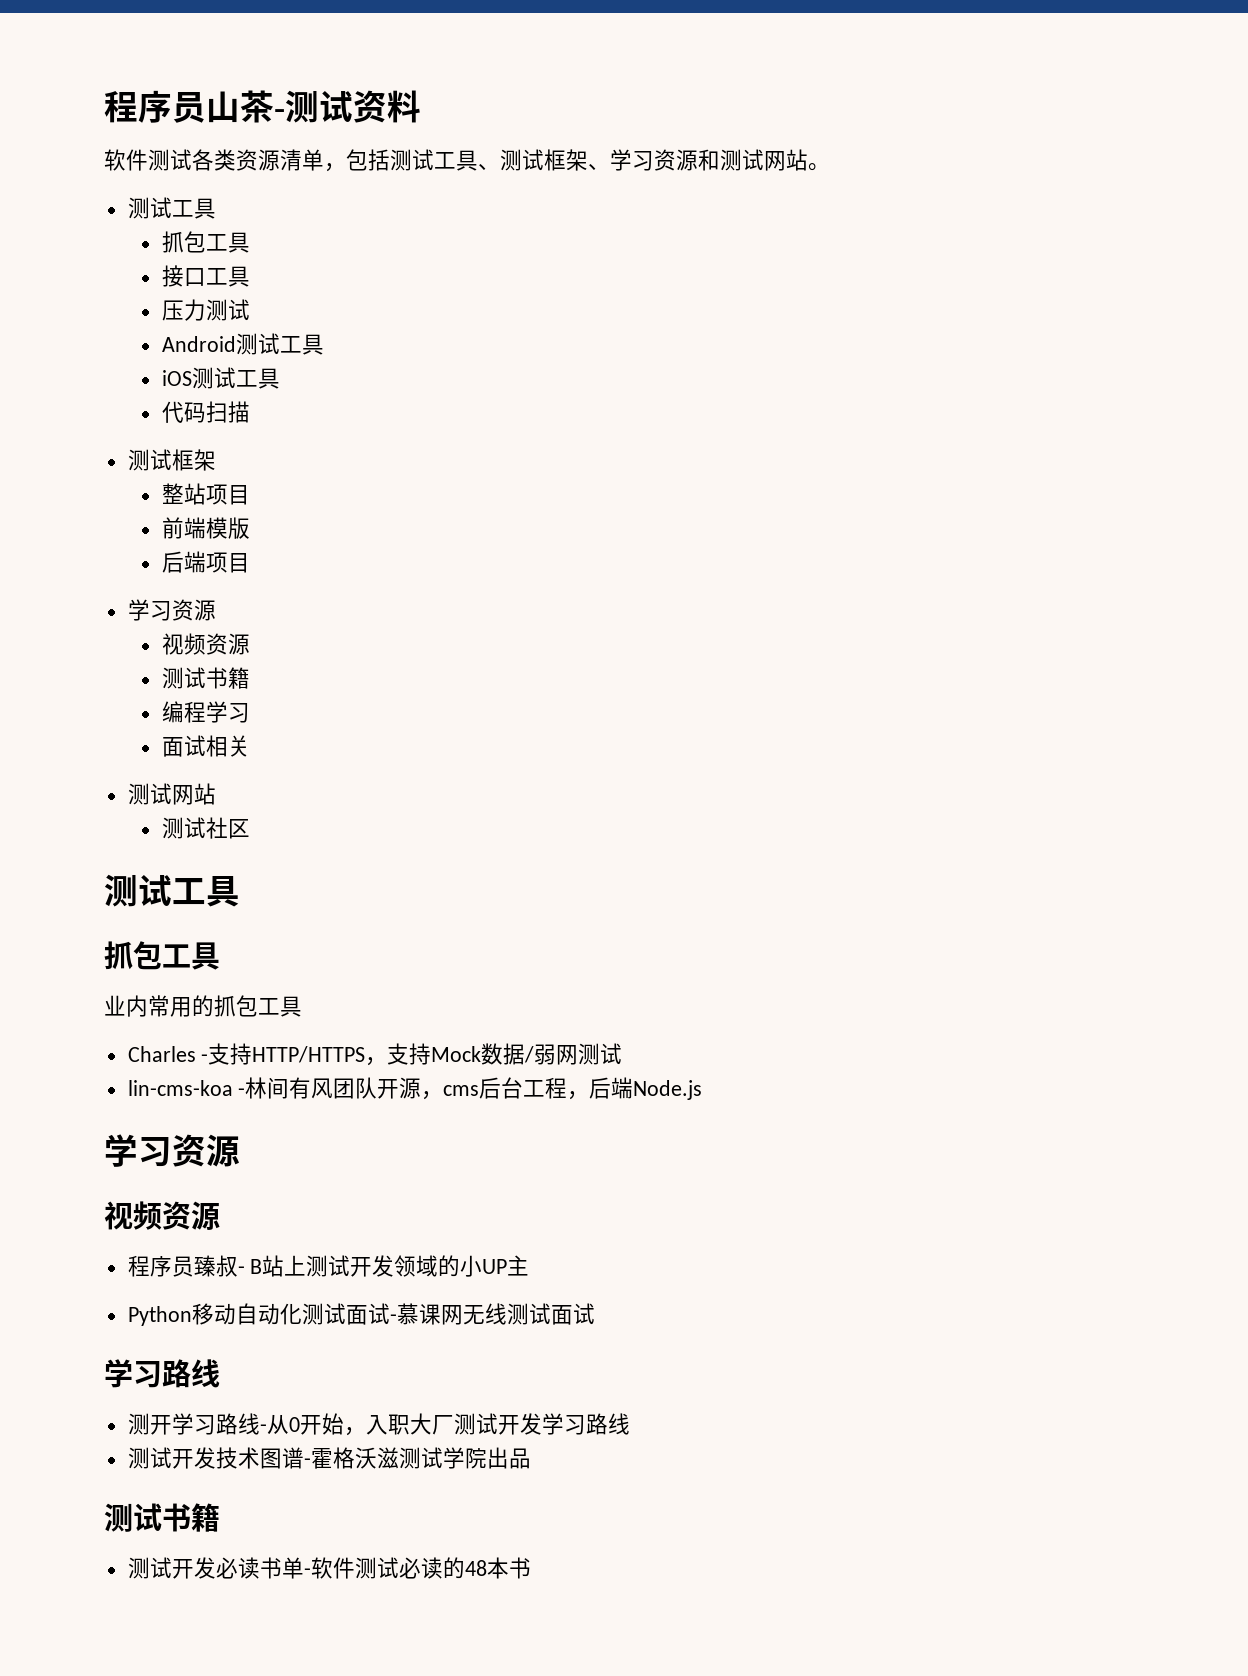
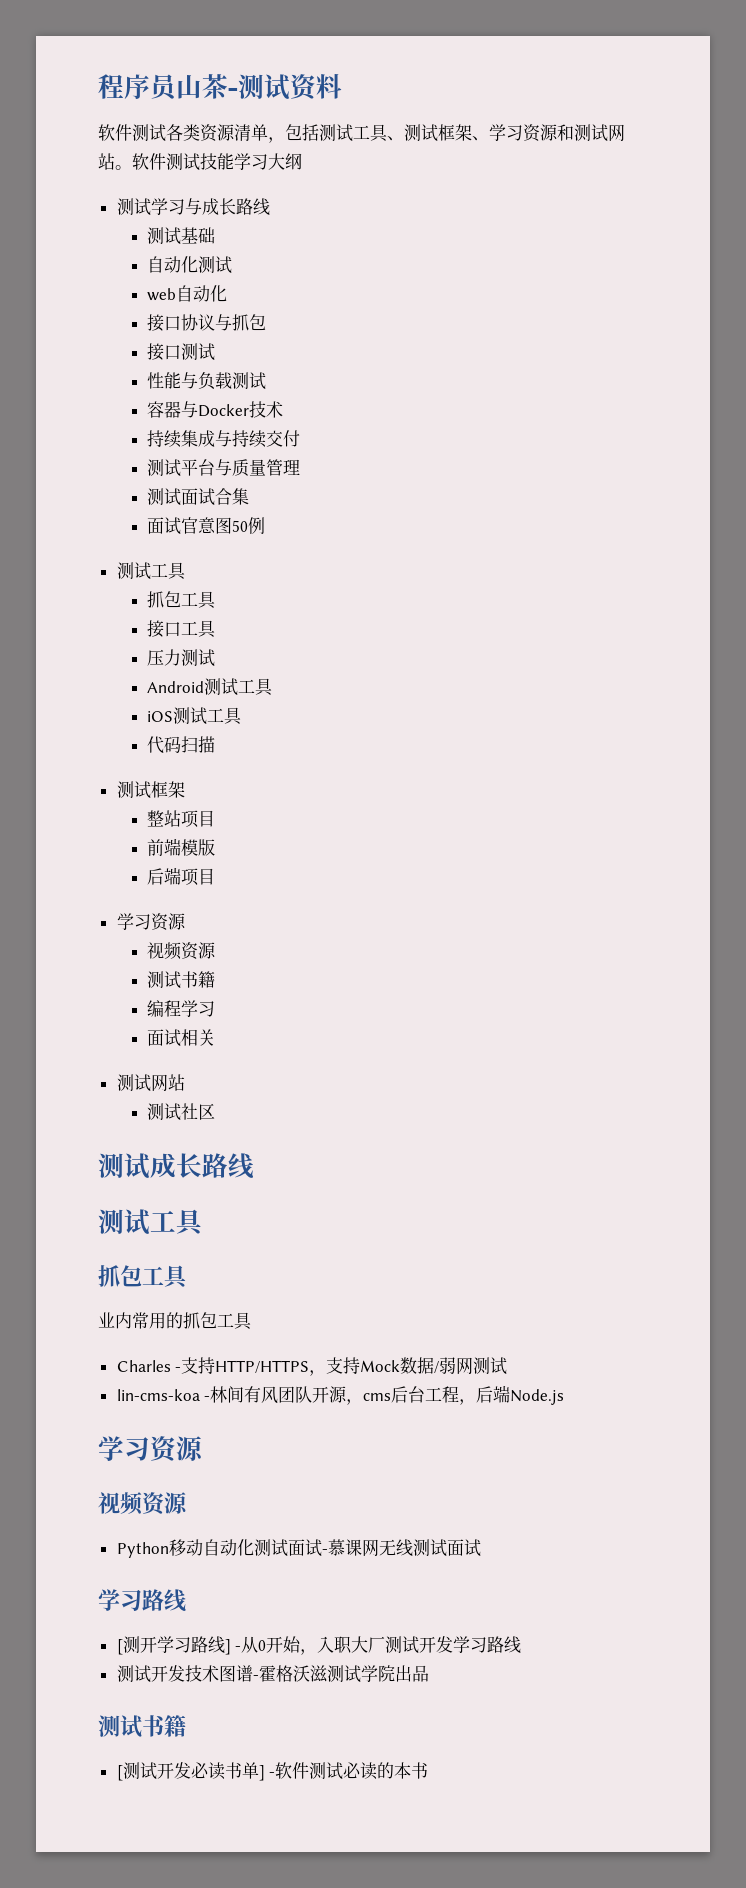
(830, 167) none -> [132,153,302,171] [116,198,270,216] [147,227,216,245] [147,256,233,274] [147,285,228,302] [147,314,267,332] [147,343,216,361] [147,372,267,390] [147,401,284,418] [147,430,301,448] [147,459,301,477] [147,488,250,506] [147,517,266,535] 软件测试技能学习大纲 // 测试学习与成长路线 // 测试基础 // 自动化测试 // web自动化 // 接口协议与抓包 // 接口测试 // 性能与负载测试 // 容器与Docker技术 // 持续集成与持续交付 // 测试平台与质量管理 // 测试面试合集 // 面试官意图50例
(250, 829) none -> [98,1153,254,1179] // 测试成长路线
[127,1255,530,1277] // 程序员臻叔- B站上测试开发领域的小UP主 -> (188, 1503) none
(220, 1373) none -> [116,1639,123,1655] [
(260, 1424) none -> [224,1639,231,1655] ]
(220, 1517) none -> [116,1765,123,1781] [
(304, 1568) none -> [258,1765,265,1781] ]
[464,1560,487,1576] 48 -> (395, 1770) none

